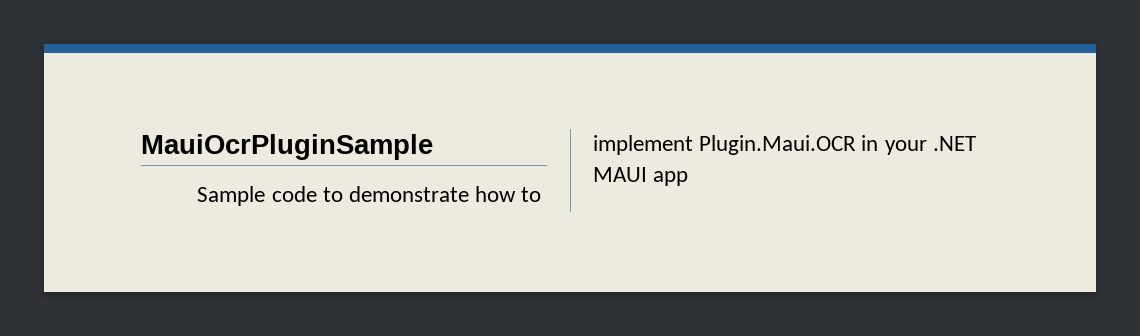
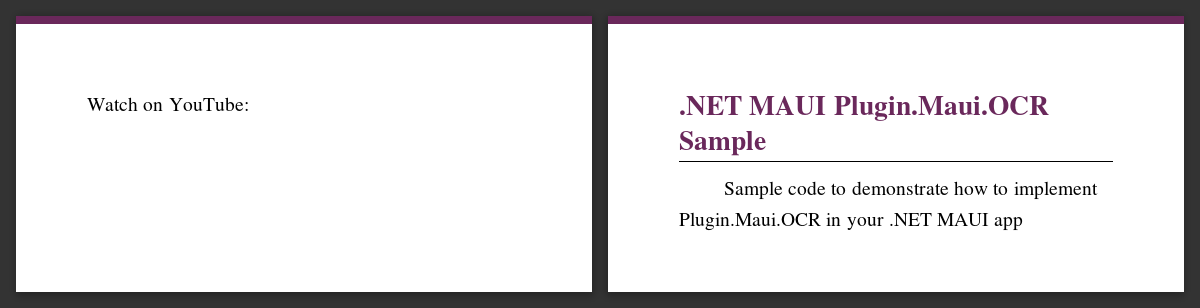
[141,134,433,160] MauiOcrPluginSample -> [87,97,249,111] [679,96,1049,121] [679,131,766,156] Watch on YouTube: // .NET MAUI Plugin.Maui.OCR Sample

